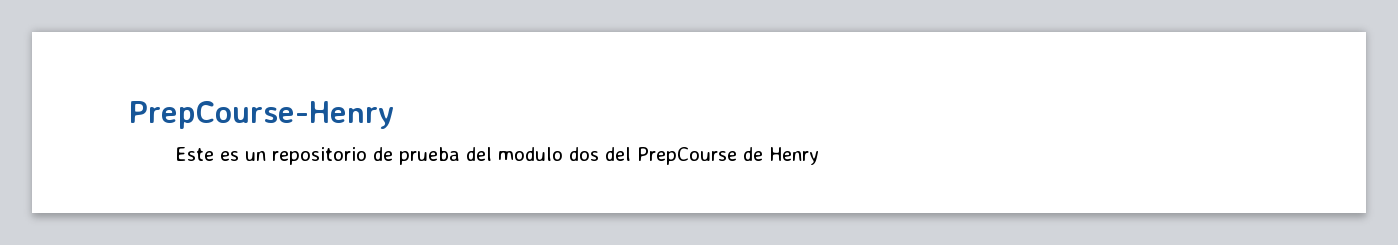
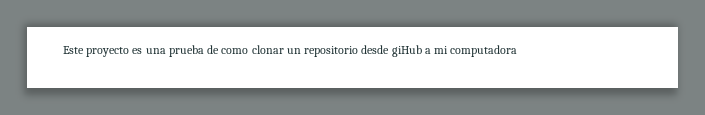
[129,101,394,129] [175,147,820,165] PrepCourse-Henry // Este es un repositorio de prueba del modulo dos del PrepCourse de Henry -> [63,45,518,57] Este proyecto es una prueba de como clonar un repositorio desde giHub a mi computadora

